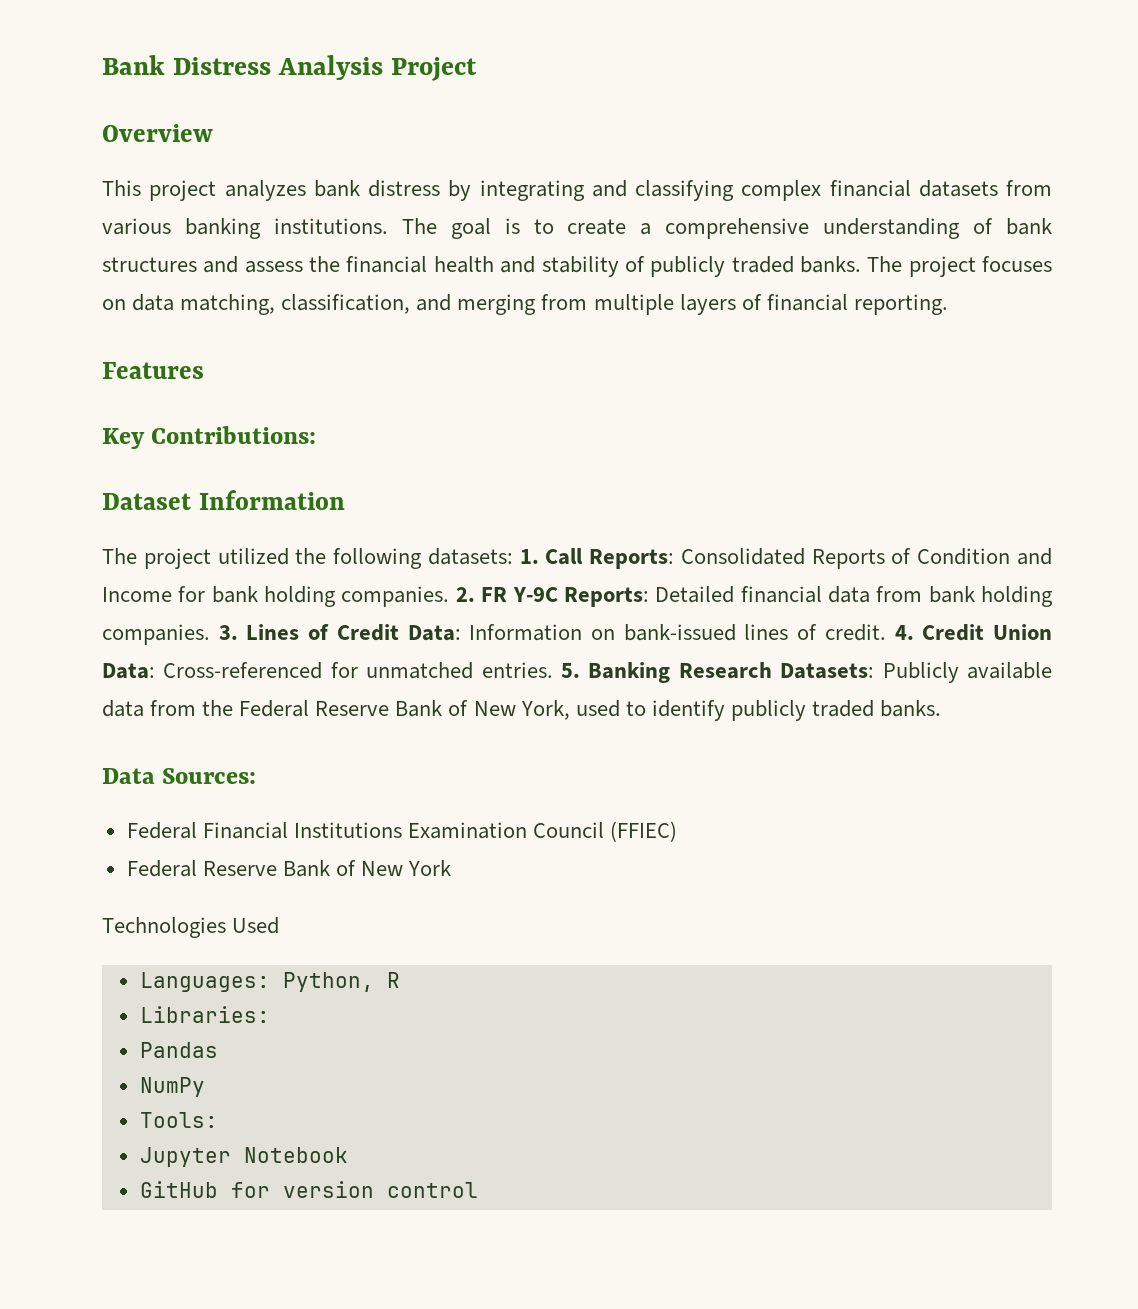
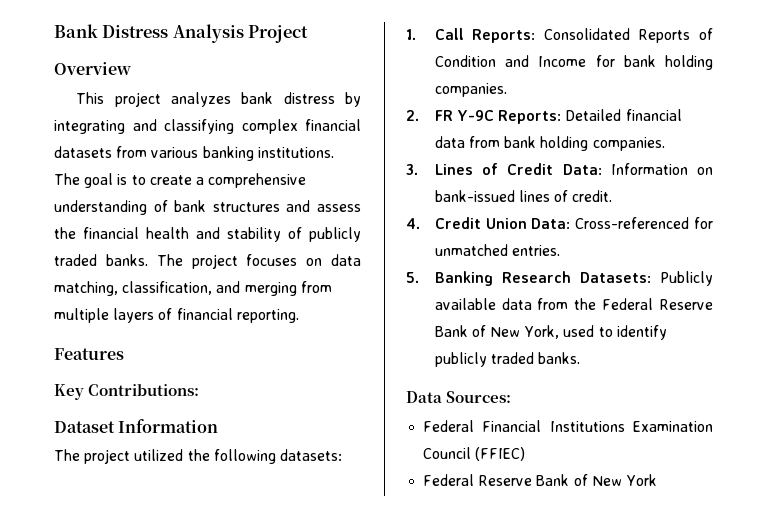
(513, 556) none -> (342, 455) //
(450, 596) none -> (507, 90) //
(210, 634) none -> (665, 144) //
(886, 632) none -> (613, 196) //
(553, 670) none -> (560, 250) //
[102,917,280,938] [140,972,401,992] [140,1006,271,1023] [140,1042,219,1058] [140,1077,206,1097] [140,1112,219,1128] [140,1147,349,1167] [140,1181,479,1198] // Technologies Used // Languages: Python, R // Libraries: // Pandas // NumPy // Tools: // Jupyter Notebook // GitHub for version control -> (657, 480) none

